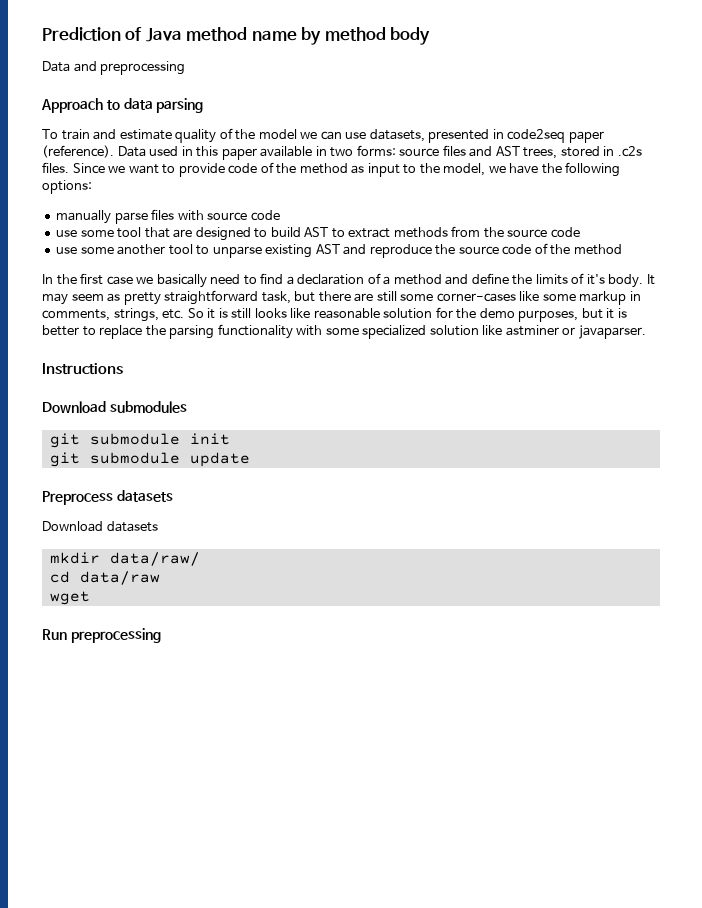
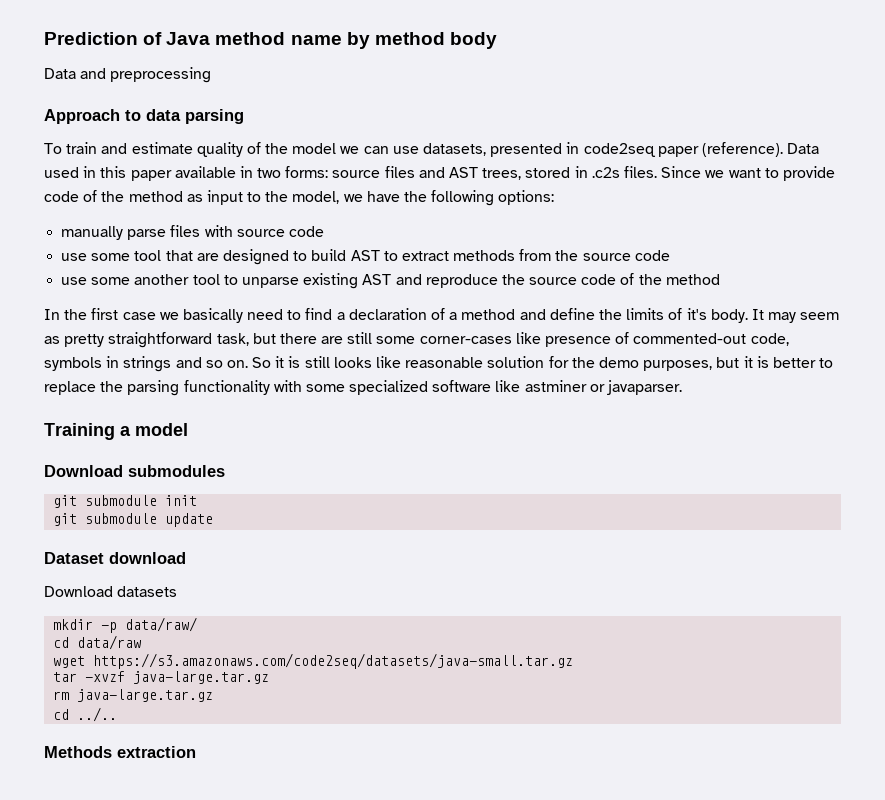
[542,291,641,305] [42,308,185,322] some markup in comments, strings, etc. -> [545,332,789,347] [44,356,248,372] presence of commented-out code, symbols in strings and so on.
[429,325,479,336] solution -> [432,380,492,392] software
[42,363,123,375] Instructions -> [44,423,188,440] Training a model
[42,490,173,505] Preprocess datasets -> [44,552,186,564] Dataset download
(100, 558) none -> [101,622,118,633] -p
[42,628,161,643] // Run preprocessing -> [93,653,574,669] [53,671,270,684] [53,689,214,702] [53,707,118,722] [44,746,196,758] https://s3.amazonaws.com/code2seq/datasets/java-small.tar.gz // tar -xvzf java-large.tar.gz // rm java-large.tar.gz // cd ../.. // Methods extraction

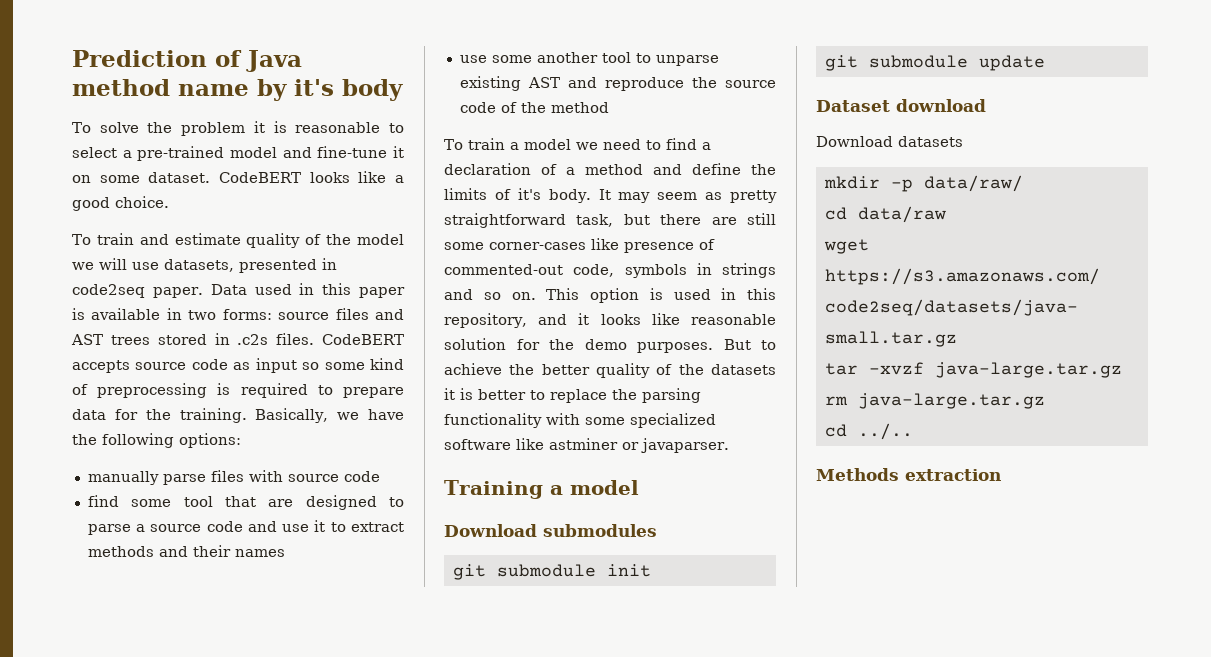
[374,32,445,45] method -> [294,79,334,96] it's
[44,67,212,83] [44,109,244,124] Data and preprocessing // Approach to data parsing -> [72,121,404,136] [72,146,404,161] [72,171,404,183] [72,196,169,211] To solve the problem it is reasonable to select a pre-trained model and fine-tune it on some dataset. CodeBERT looks like a good choice.
[363,146,389,154] can -> [99,258,127,270] will
[657,142,783,157] paper (reference). -> [152,287,203,298] paper.
(172, 175) none -> [72,308,85,320] is
[482,168,522,180] trees, -> [110,335,150,345] trees
[661,166,835,181] [44,190,340,205] Since we want to provide code of the method as input to the model, -> [322,334,405,345] [72,358,404,373] [72,383,404,398] [72,408,329,423] CodeBERT accepts source code as input so some kind of preprocessing is required to prepare data for the training. Basically,
[61,253,88,261] use -> [87,495,119,507] find
[311,249,670,261] build AST to extract methods from the source code -> [87,520,404,535] [87,545,285,557] parse a source code and use it to extract methods and their names
[44,308,243,323] In the first case we basically -> [444,138,598,150] To train a model we
[252,356,330,368] So it is still -> [546,288,776,303] [444,313,590,328] This option is used in this repository, and it
[643,357,740,371] purposes, but -> [637,339,776,353] [444,363,776,378] purposes. But to achieve the better quality of the datasets

